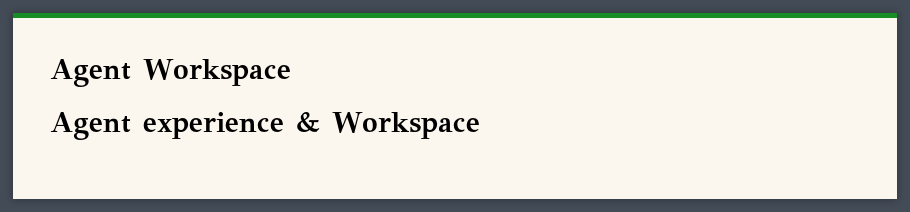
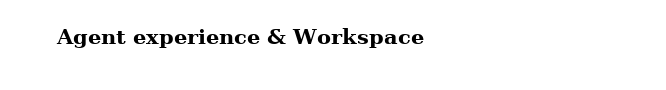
[50,59,291,87] [50,112,131,140] Agent Workspace // Agent -> [56,29,126,48] Agent

